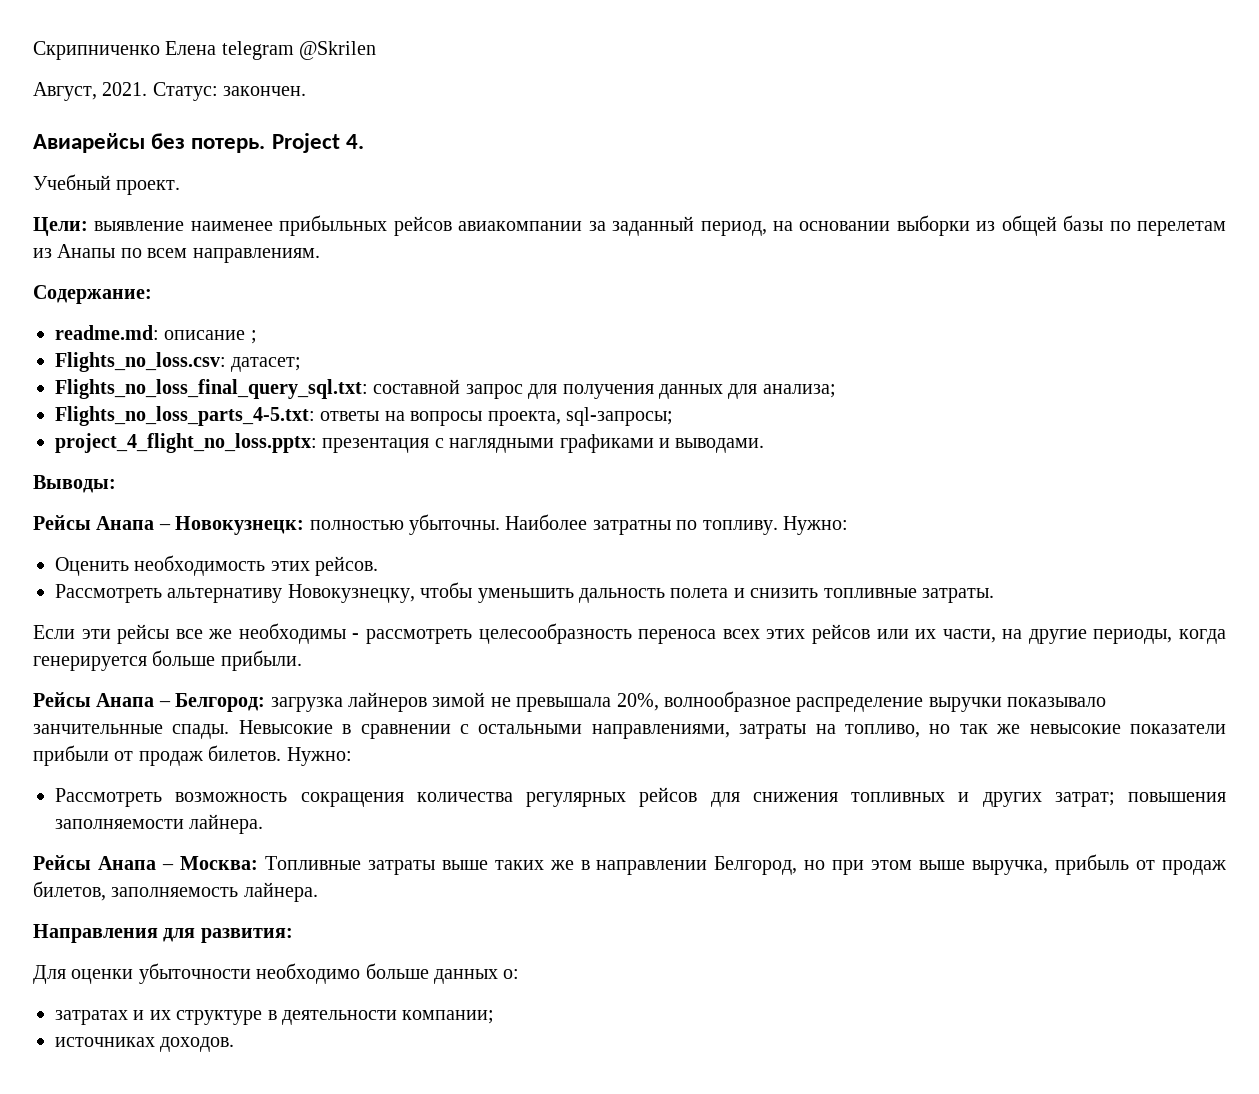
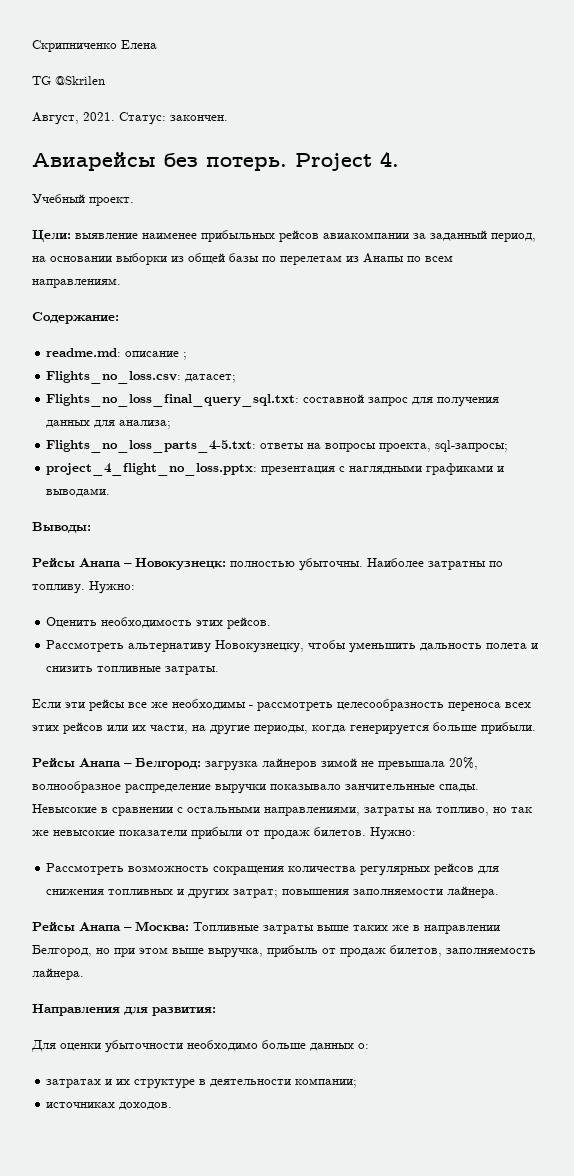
[221,41,294,60] telegram -> [32,76,51,85] // TG

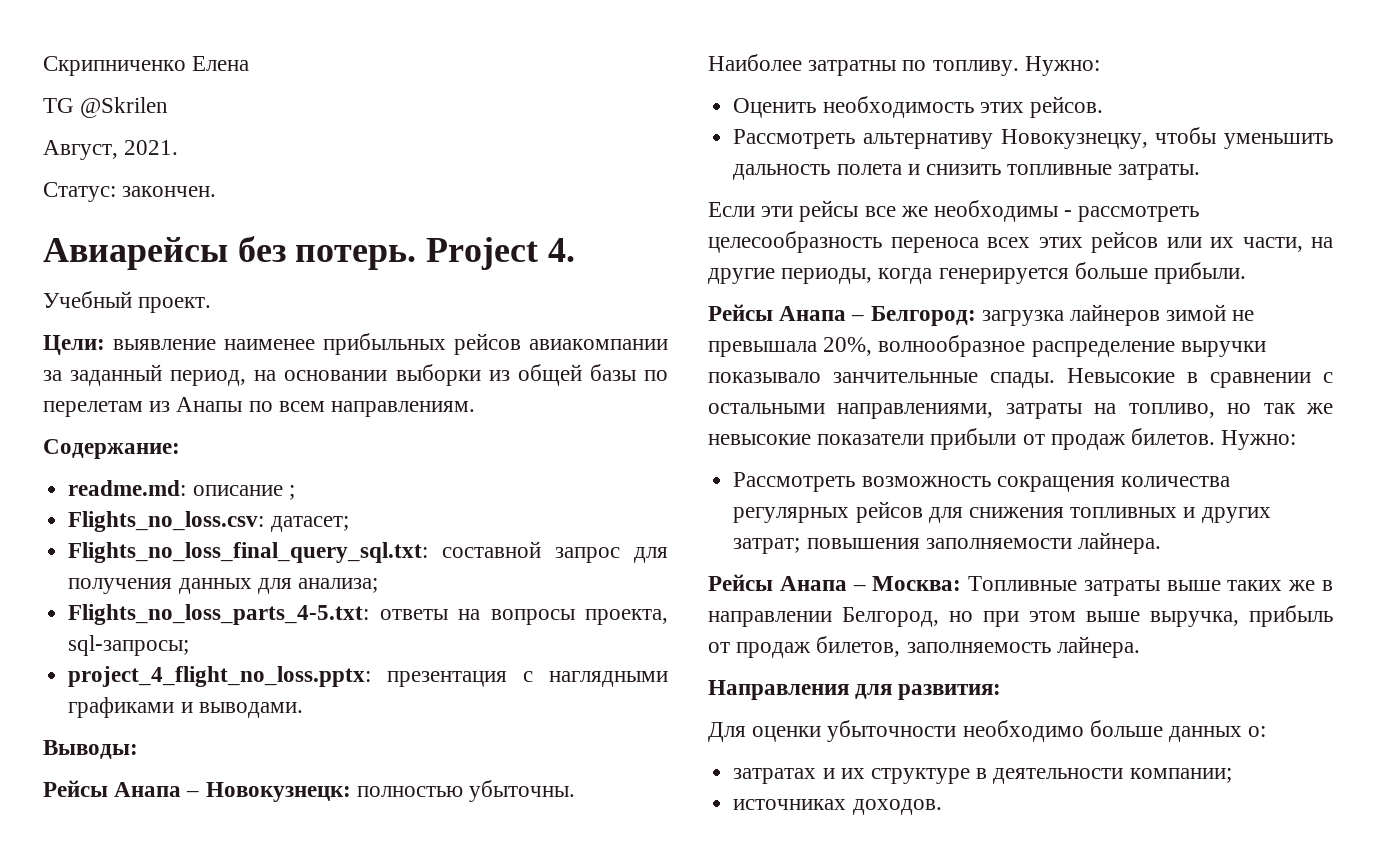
(115, 116) none -> (179, 147) //

